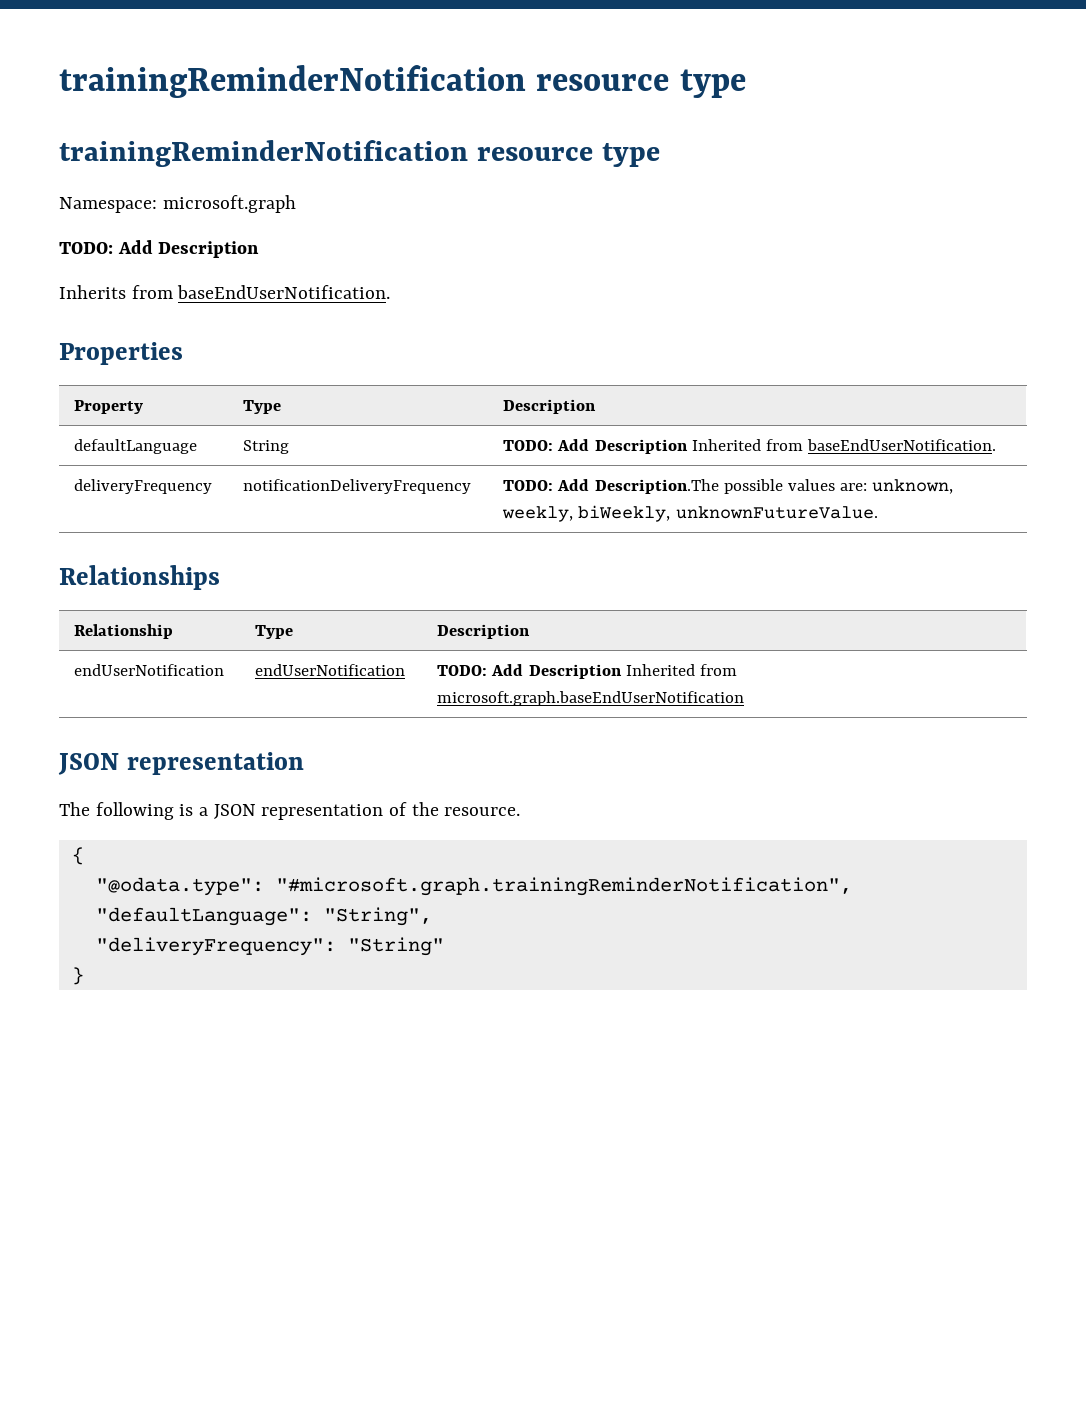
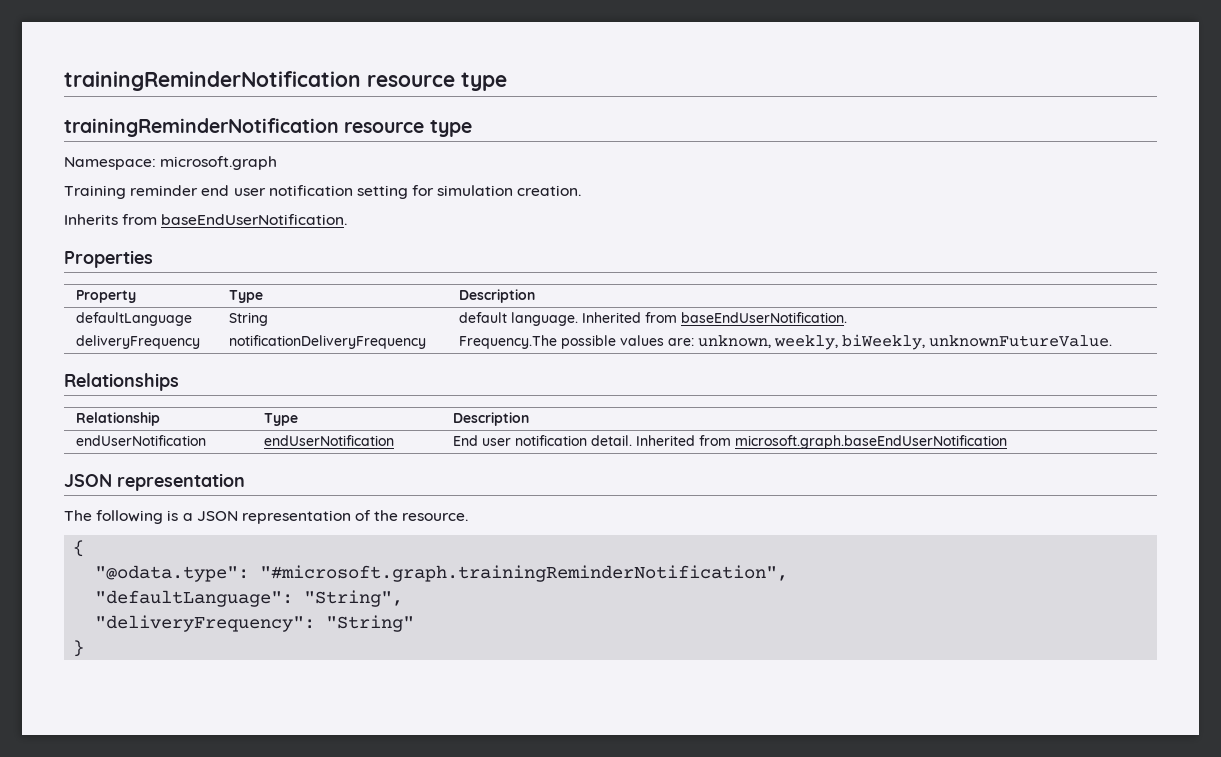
[59,240,260,258] TODO: Add Description -> [64,185,582,199] Training reminder end user notification setting for simulation creation.
[503,439,688,454] TODO: Add Description -> [458,312,578,326] default language.
[503,479,719,494] TODO: Add Description.The -> [458,335,557,349] Frequency.The
[437,664,622,679] TODO: Add Description -> [452,435,632,446] End user notification detail.

